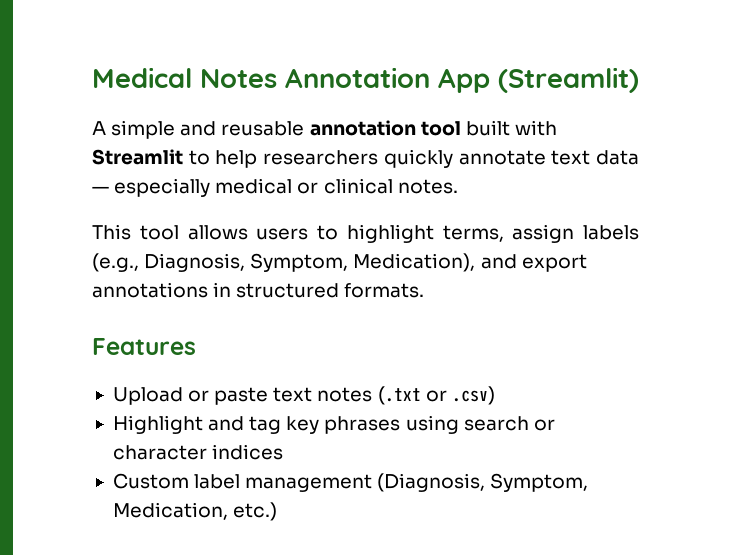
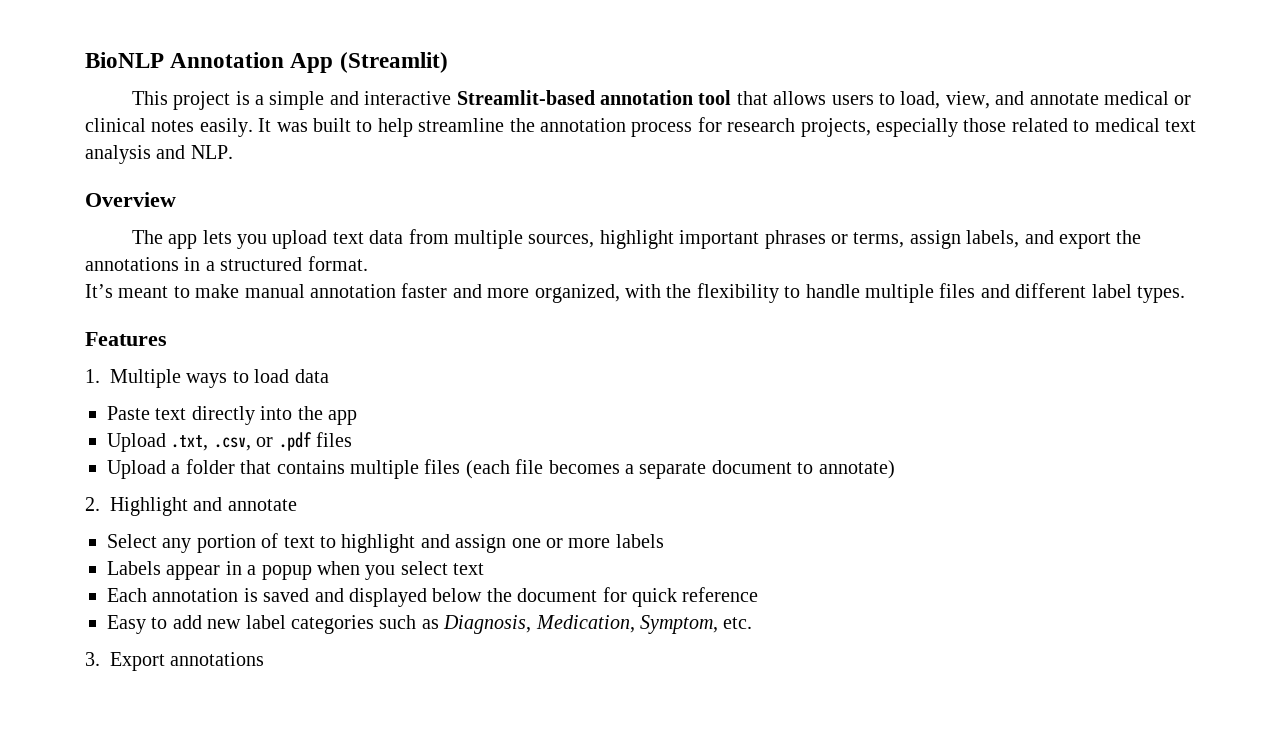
[92,67,277,88] Medical Notes -> [85,52,164,68] BioNLP
[92,120,557,139] [92,149,639,168] [92,178,458,197] [92,224,639,243] [92,253,476,272] A simple and reusable annotation tool built with Streamlit to help researchers quickly annotate text data — especially medical or clinical notes. // This tool allows users to highlight terms, assign labels (e.g., Diagnosis, Symptom, Medication), -> [131,90,1192,110] [85,117,1196,137] [85,145,233,164] [85,192,176,207] [131,229,1020,249] This project is a simple and interactive Streamlit-based annotation tool that allows users to load, view, and annotate medical or clinical notes easily. It was built to help streamline the annotation process for research projects, especially those related to medical text analysis and NLP. // Overview // The app lets you upload text data from multiple sources, highlight important phrases or terms, assign labels,
(587, 263) none -> [1116,230,1142,244] the
[236,283,425,298] [92,338,196,355] [112,386,495,405] [112,415,555,434] [112,444,284,460] [112,473,589,492] [112,502,278,521] structured formats. // Features // Upload or paste text notes (.txt or .csv) // Highlight and tag key phrases using search or character indices // Custom label management (Diagnosis, Symptom, Medication, etc.) -> [205,256,368,271] [85,283,1185,303] [85,332,167,346] [85,369,329,388] [107,406,357,425] [107,432,352,452] [107,459,895,479] [85,497,297,516] [107,533,664,553] [107,561,485,580] [107,587,759,607] [107,615,753,634] [85,652,265,671] a structured format. // It’s meant to make manual annotation faster and more organized, with the flexibility to handle multiple files and different label types. // Features // 1. Multiple ways to load data // Paste text directly into the app // Upload .txt, .csv, or .pdf files // Upload a folder that contains multiple files (each file becomes a separate document to annotate) // 2. Highlight and annotate // Select any portion of text to highlight and assign one or more labels // Labels appear in a popup when you select text // Each annotation is saved and displayed below the document for quick reference // Easy to add new label categories such as Diagnosis, Medication, Symptom, etc. // 3. Export annotations

